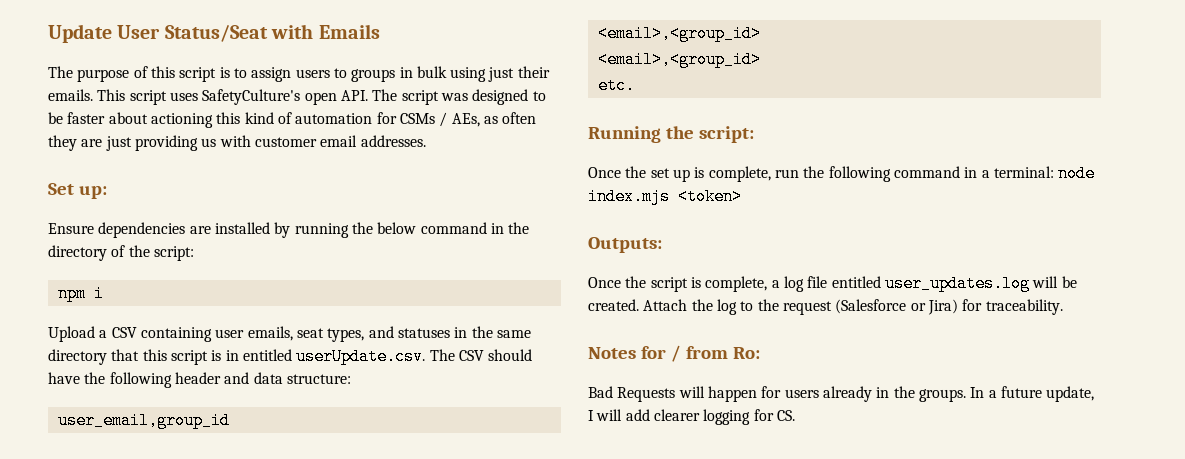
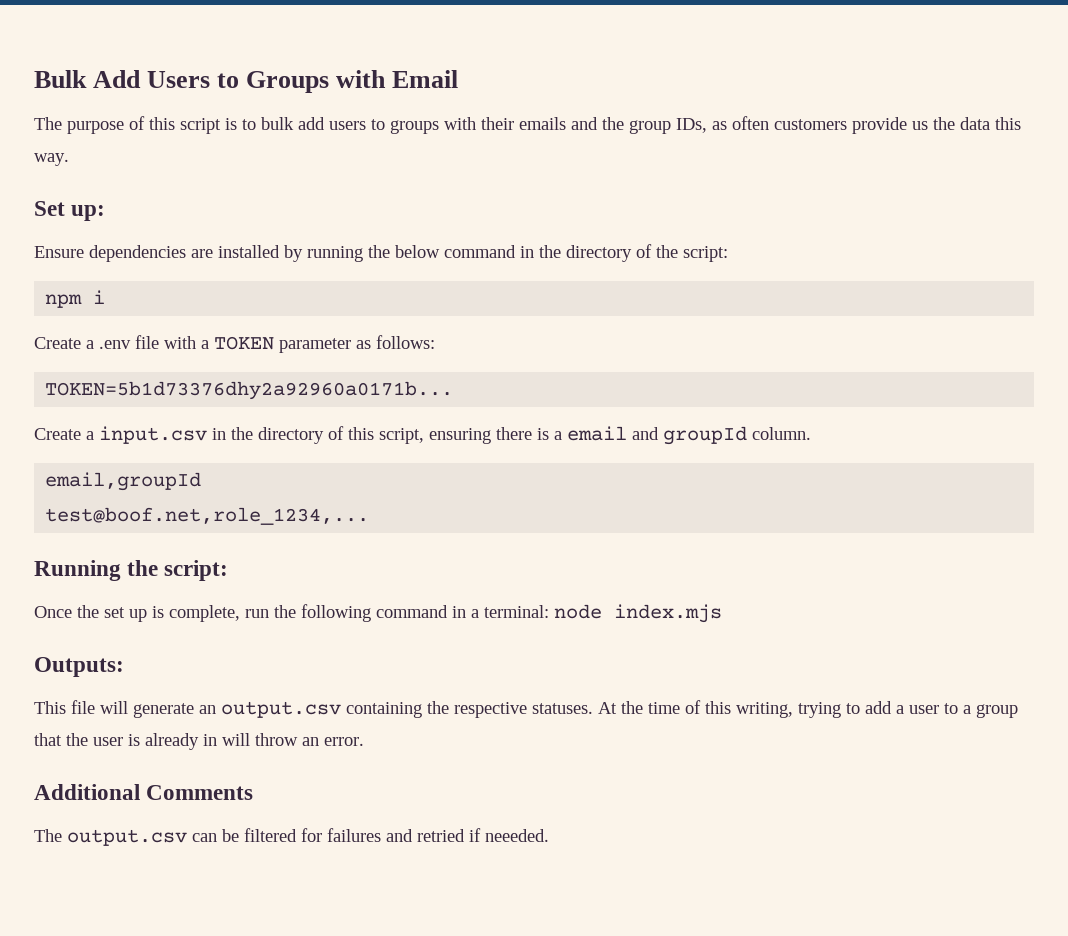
[48,24,380,43] Update User Status/Seat with Emails -> [34,70,459,93] Bulk Add Users to Groups with Email
[251,67,292,82] assign -> [261,117,325,130] bulk add
[399,66,550,82] [48,89,546,105] [48,112,537,128] [48,135,426,151] in bulk using just their emails. This script uses SafetyCulture's open API. The script was designed to be faster about actioning this kind of automation for CSMs / AEs, as often they are just providing us with customer email addresses. -> [444,116,1021,134] [34,153,69,166] with their emails and the group IDs, as often customers provide us the data this way.
[48,326,531,342] [48,348,533,365] [48,372,351,388] [57,412,230,429] [597,25,761,42] [597,51,761,68] [597,77,635,94] Upload a CSV containing user emails, seat types, and statuses in the same directory that this script is in entitled userUpdate.csv. The CSV should have the following header and data structure: // user_email,group_id // <email>,<group_id> // <email>,<group_id> // etc. -> [34,335,435,353] [45,381,454,400] [34,426,811,445] [45,472,202,491] [45,507,370,525] Create a .env file with a TOKEN parameter as follows: // TOKEN=5b1d73376dhy2a92960a0171b... // Create a input.csv in the directory of this script, ensuring there is a email and groupId column. // email,groupId // test@boof.net,role_1234,...
[678,188,742,205] <token> -> (722, 613) none
[588,275,1077,292] [588,299,1063,315] [588,345,760,362] [588,386,1095,402] [588,409,795,425] Once the script is complete, a log file entitled user_updates.log will be created. Attach the log to the request (Salesforce or Jira) for traceability. // Notes for / from Ro: // Bad Requests will happen for users already in the groups. In a future update, I will add clearer logging for CS. -> [34,700,1018,718] [34,733,364,750] [34,784,254,800] [34,828,549,846] This file will generate an output.csv containing the respective statuses. At the time of this writing, trying to add a user to a group that the user is already in will throw an error. // Additional Comments // The output.csv can be filtered for failures and retried if neeeded.

